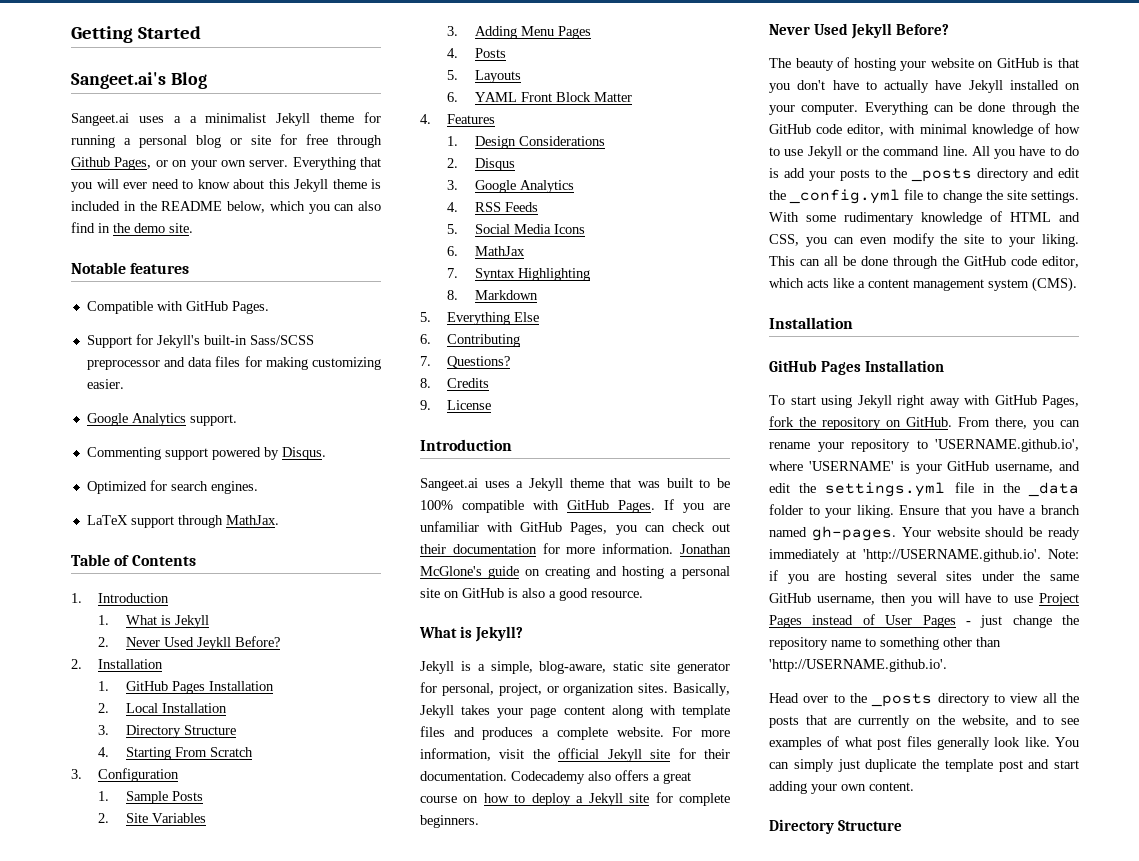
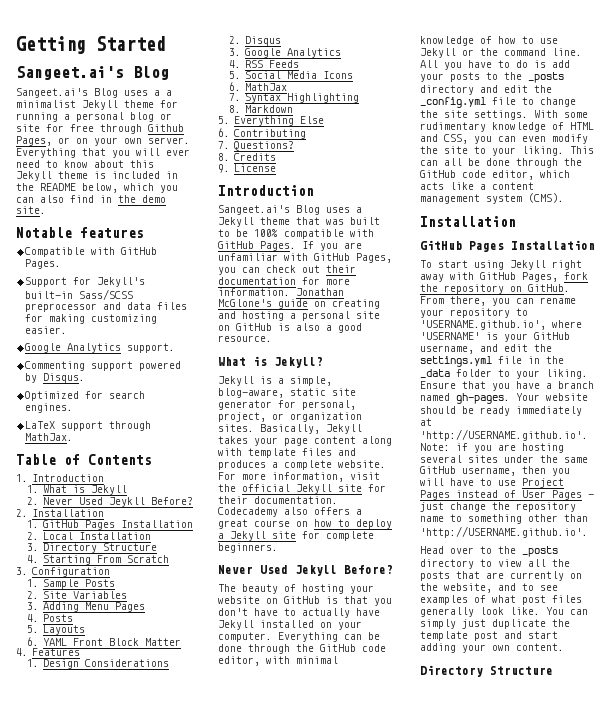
[71,113,129,126] Sangeet.ai -> [16,88,118,98] Sangeet.ai's Blog
[420,478,478,491] Sangeet.ai -> [218,205,320,215] Sangeet.ai's Blog

